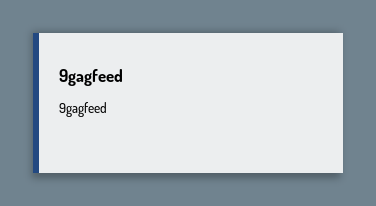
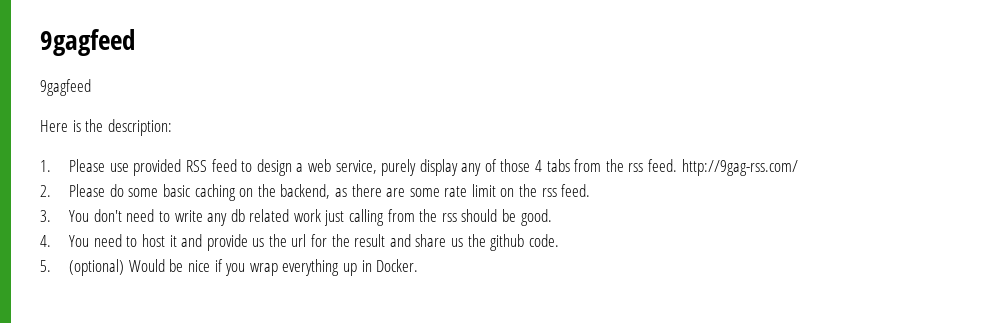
(107, 109) none -> [40,119,172,136] [40,159,798,176] [40,184,591,201] [40,209,552,226] [40,234,559,251] [40,259,419,276] // Here is the description: // 1. Please use provided RSS feed to design a web service, purely display any of those 4 tabs from the rss feed. http://9gag-rss.com/ // 2. Please do some basic caching on the backend, as there are some rate limit on the rss feed. // 3. You don't need to write any db related work just calling from the rss should be good. // 4. You need to host it and provide us the url for the result and share us the github code. // 5. (optional) Would be nice if you wrap everything up in Docker.

